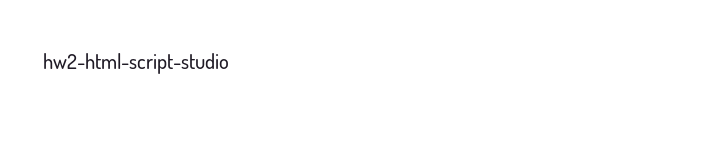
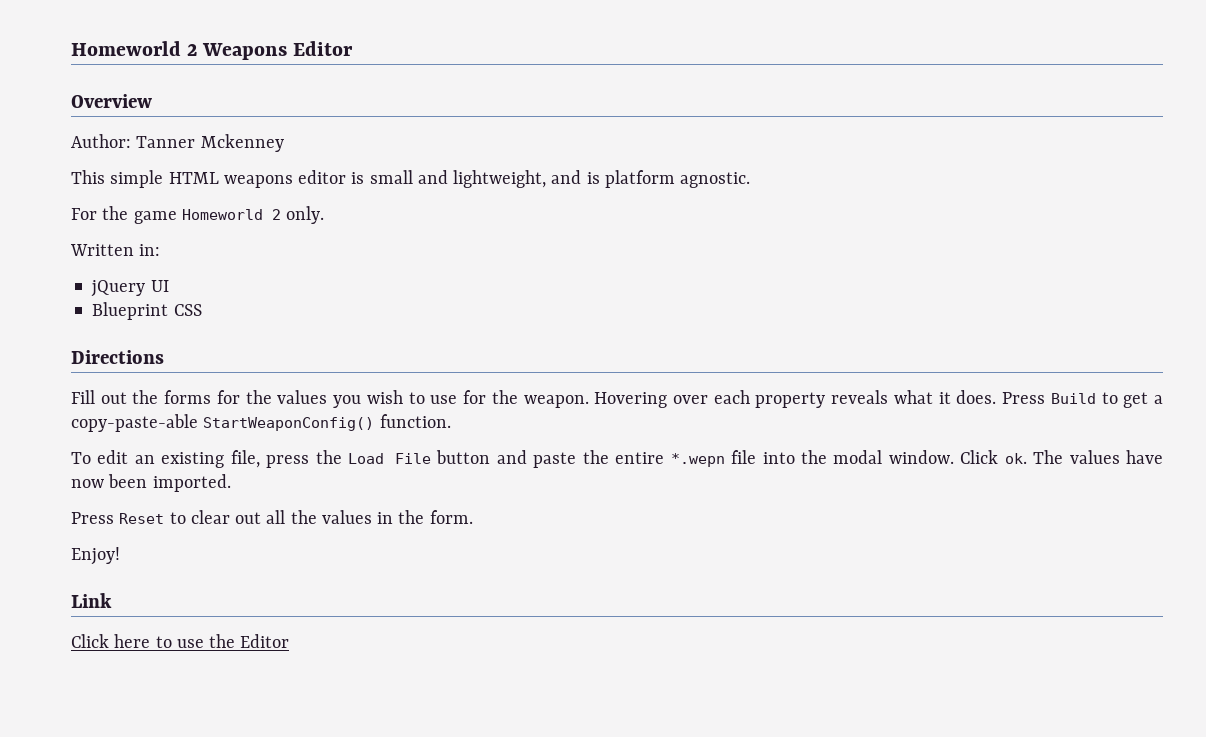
[43,53,229,74] hw2-html-script-studio -> [71,41,354,60] [71,94,152,108] [71,134,284,152] [71,170,751,188] [71,206,325,224] [70,244,161,256] [91,280,169,297] [92,302,202,320] [71,350,164,364] [71,390,1164,408] [71,414,451,432] [71,450,1164,468] [71,474,231,492] [71,510,473,524] [71,547,120,565] [71,593,112,608] [71,634,290,648] Homeworld 2 Weapons Editor // Overview // Author: Tanner Mckenney // This simple HTML weapons editor is small and lightweight, and is platform agnostic. // For the game Homeworld 2 only. // Written in: // jQuery UI // Blueprint CSS // Directions // Fill out the forms for the values you wish to use for the weapon. Hovering over each property reveals what it does. Press Build to get a copy-paste-able StartWeaponConfig() function. // To edit an existing file, press the Load File button and paste the entire *.wepn file into the modal window. Click ok. The values have now been imported. // Press Reset to clear out all the values in the form. // Enjoy! // Link // Click here to use the Editor

